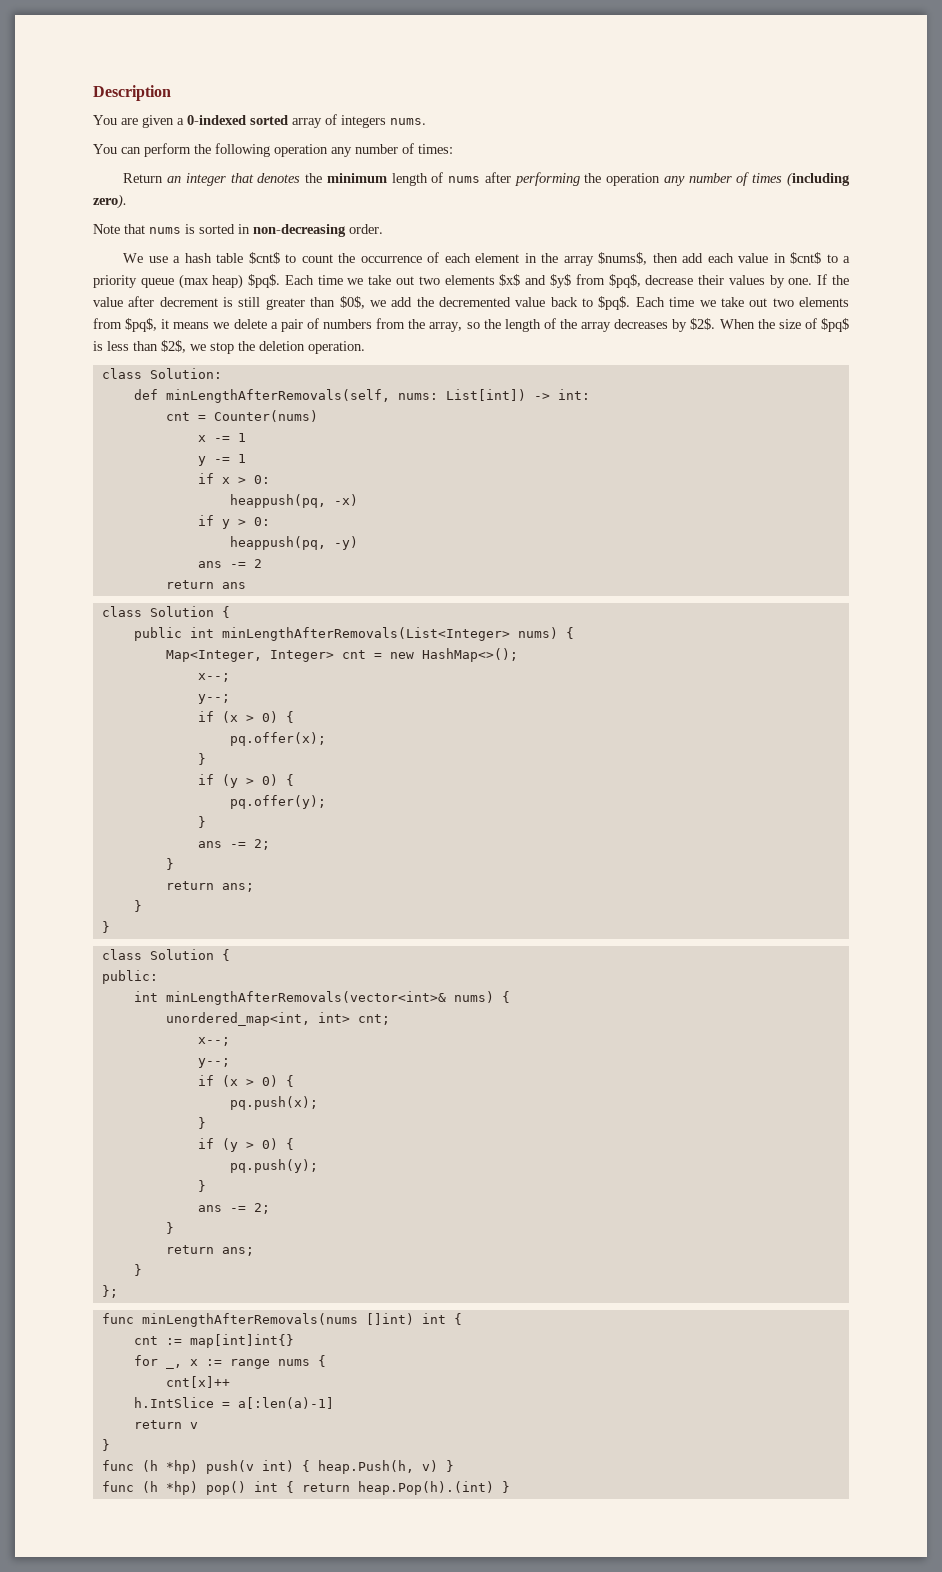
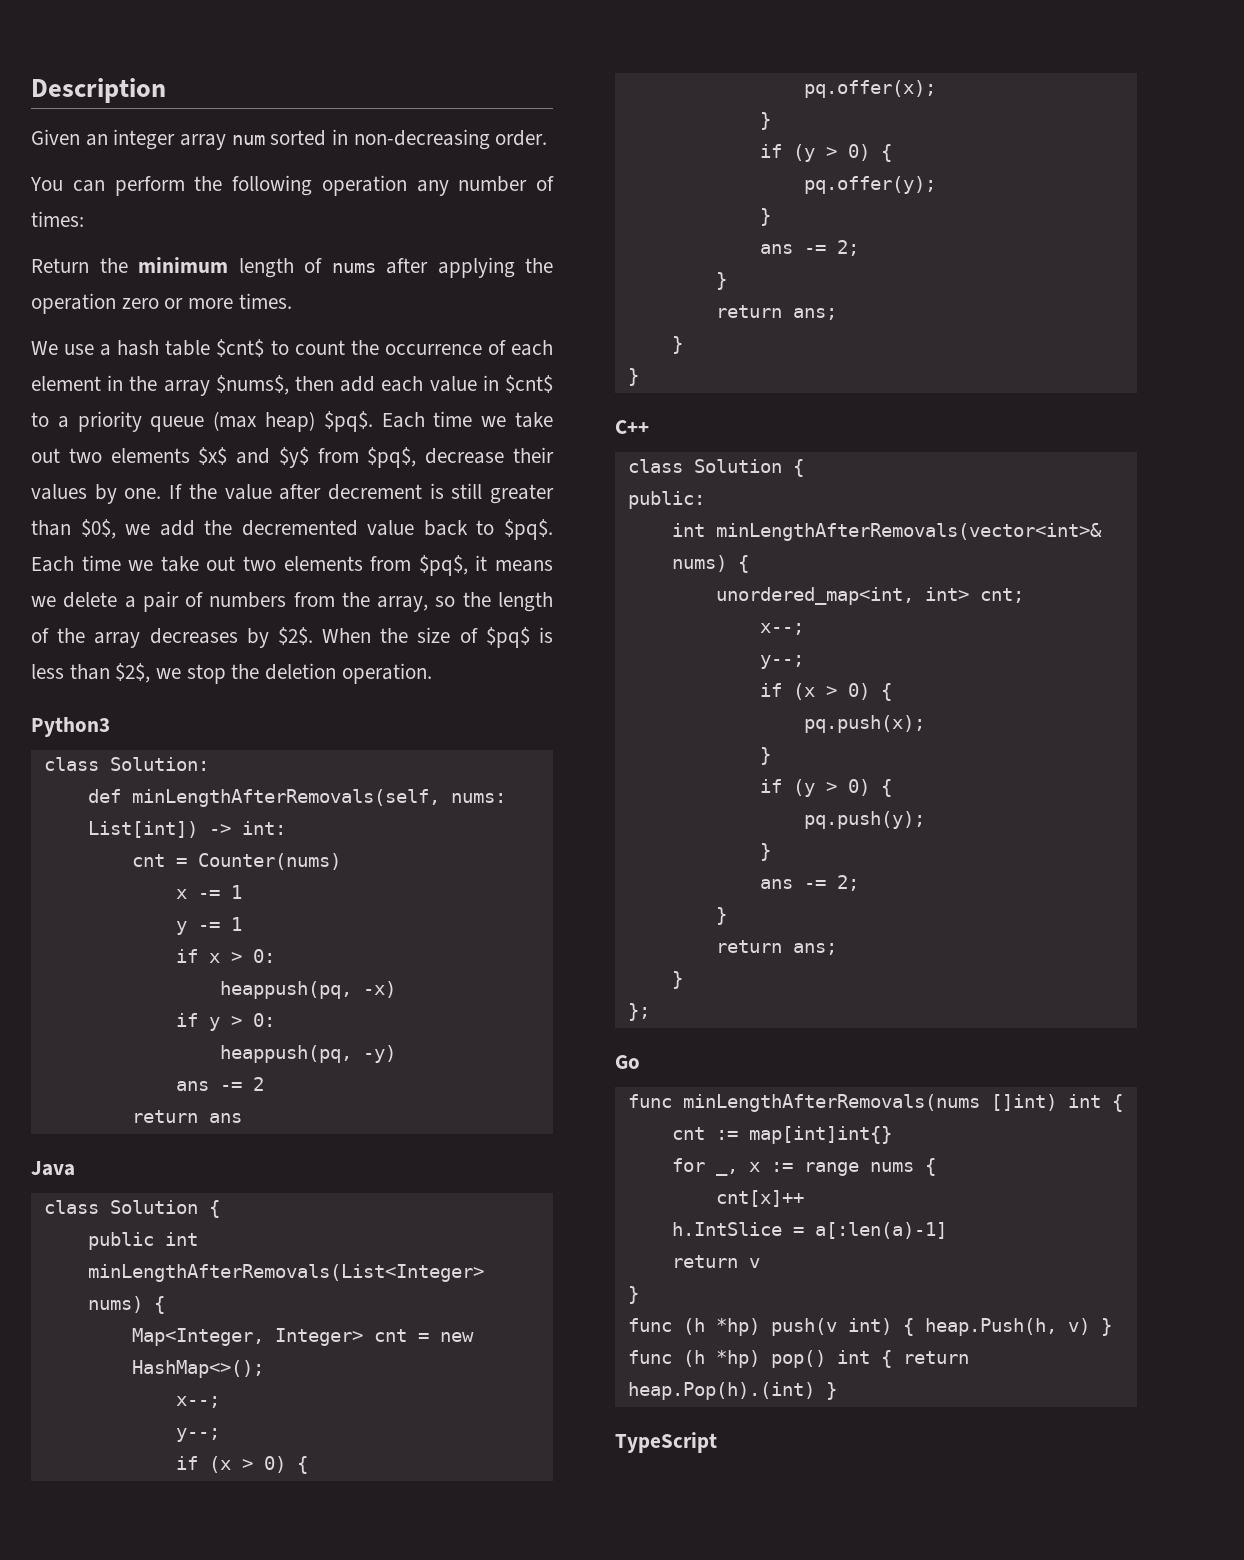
[93,114,426,128] You are given a 0-indexed sorted array of integers nums. -> [31,129,548,150] Given an integer array num sorted in non-decreasing order.
[166,173,301,186] an integer that denotes -> (89, 265) none
[514,172,580,186] performing -> [437,257,515,278] applying
[663,172,850,187] [93,194,127,209] [93,224,383,237] any number of times (including zero). // Note that nums is sorted in non-decreasing order. -> [121,293,292,309] zero or more times.
(365, 347) none -> [31,717,110,737] // Python3
(246, 585) none -> [31,1161,75,1176] // Java
(110, 927) none -> [615,420,649,434] // C++
(118, 1291) none -> [615,1055,640,1069] // Go
(510, 1487) none -> [615,1432,717,1453] // TypeScript

